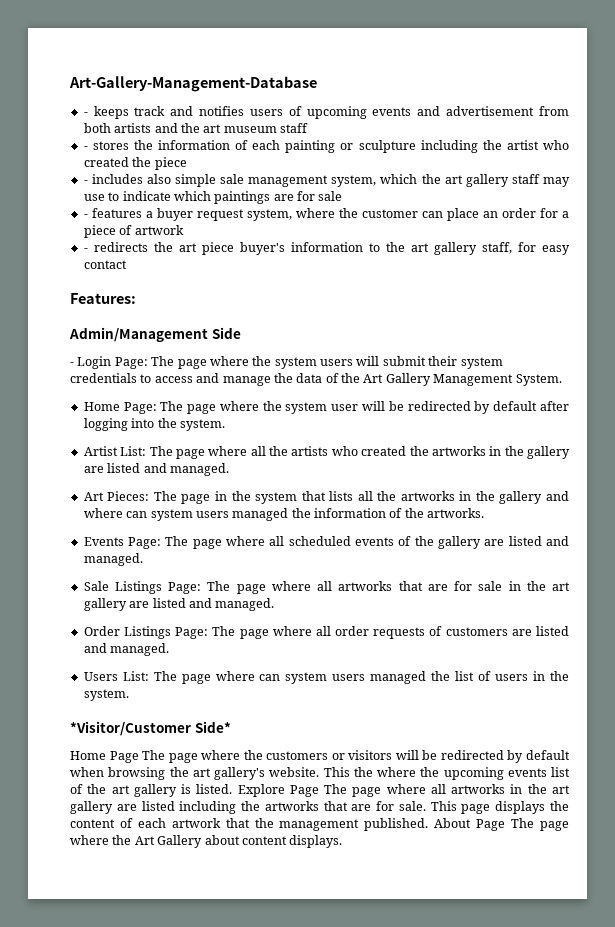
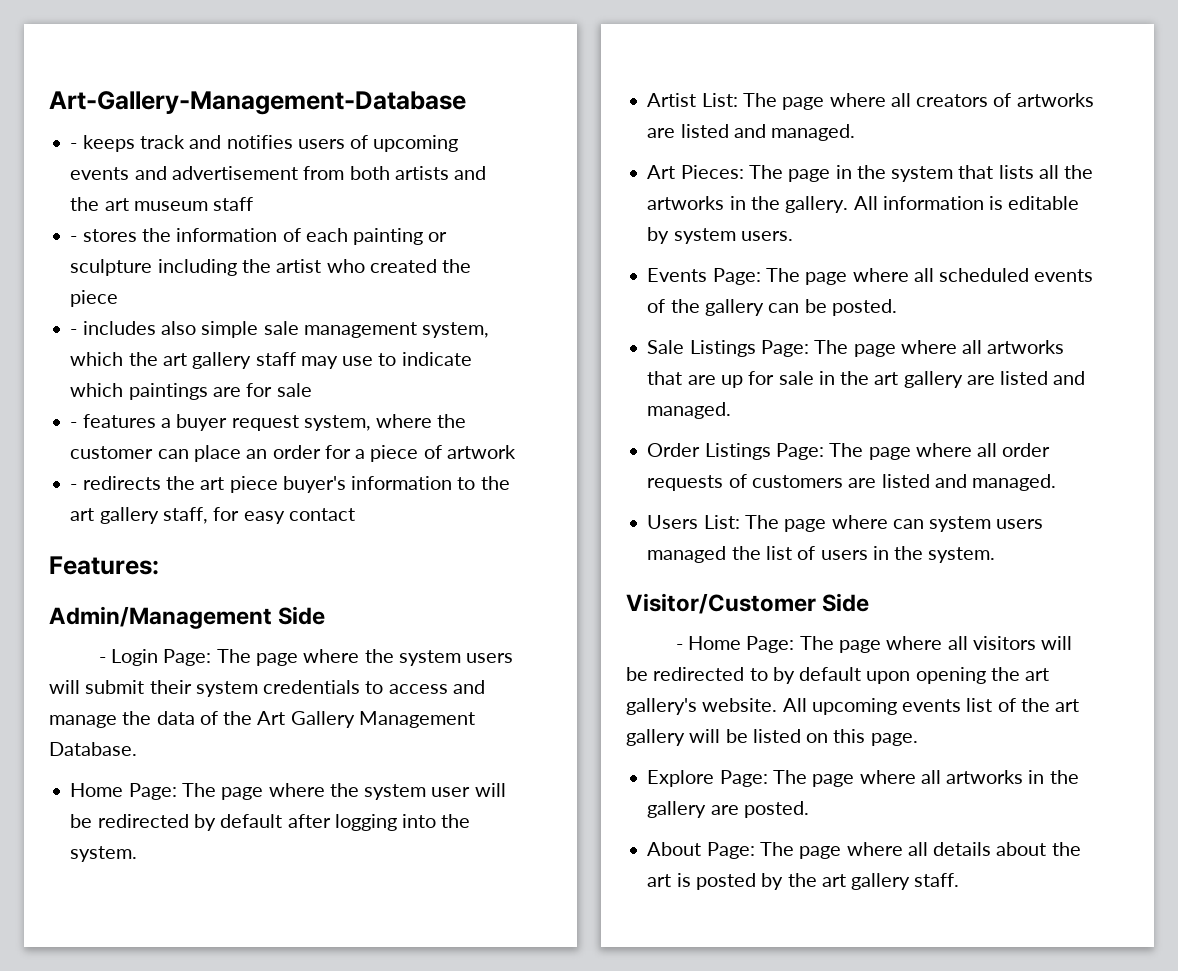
[515,374,562,386] System. -> [49,742,137,756] Database.
[269,446,570,459] the artists who created the artworks in the gallery -> [916,93,1094,107] creators of artworks
[499,491,570,504] [83,508,485,521] gallery and where can system users managed the information of the artworks. -> [785,196,1080,213] [647,227,793,244] gallery. All information is editable by system users.
[484,536,570,546] [83,553,143,566] are listed and managed. -> [768,299,897,316] can be posted.
(448, 587) none -> [720,375,743,388] up
[70,721,231,736] [70,750,345,763] *Visitor/Customer Side* // Home Page The page where the customers or -> [626,593,870,614] [675,636,968,653] Visitor/Customer Side // - Home Page: The page where all
[507,750,571,763] [70,767,166,780] by default when browsing -> [749,667,986,684] to by default upon opening
[323,767,440,777] This the where the -> [782,698,807,712] All
[181,784,319,797] is listed. Explore Page -> [689,729,918,746] [647,770,768,787] will be listed on this page. // Explore Page:
[551,785,570,794] [70,801,569,814] [70,818,570,831] [70,835,343,848] art gallery are listed including the artworks that are for sale. This page displays the content of each artwork that the management published. About Page The page where the Art Gallery about content displays. -> [647,801,809,818] [647,842,1081,859] [647,873,960,890] gallery are posted. // About Page: The page where all details about the art is posted by the art gallery staff.

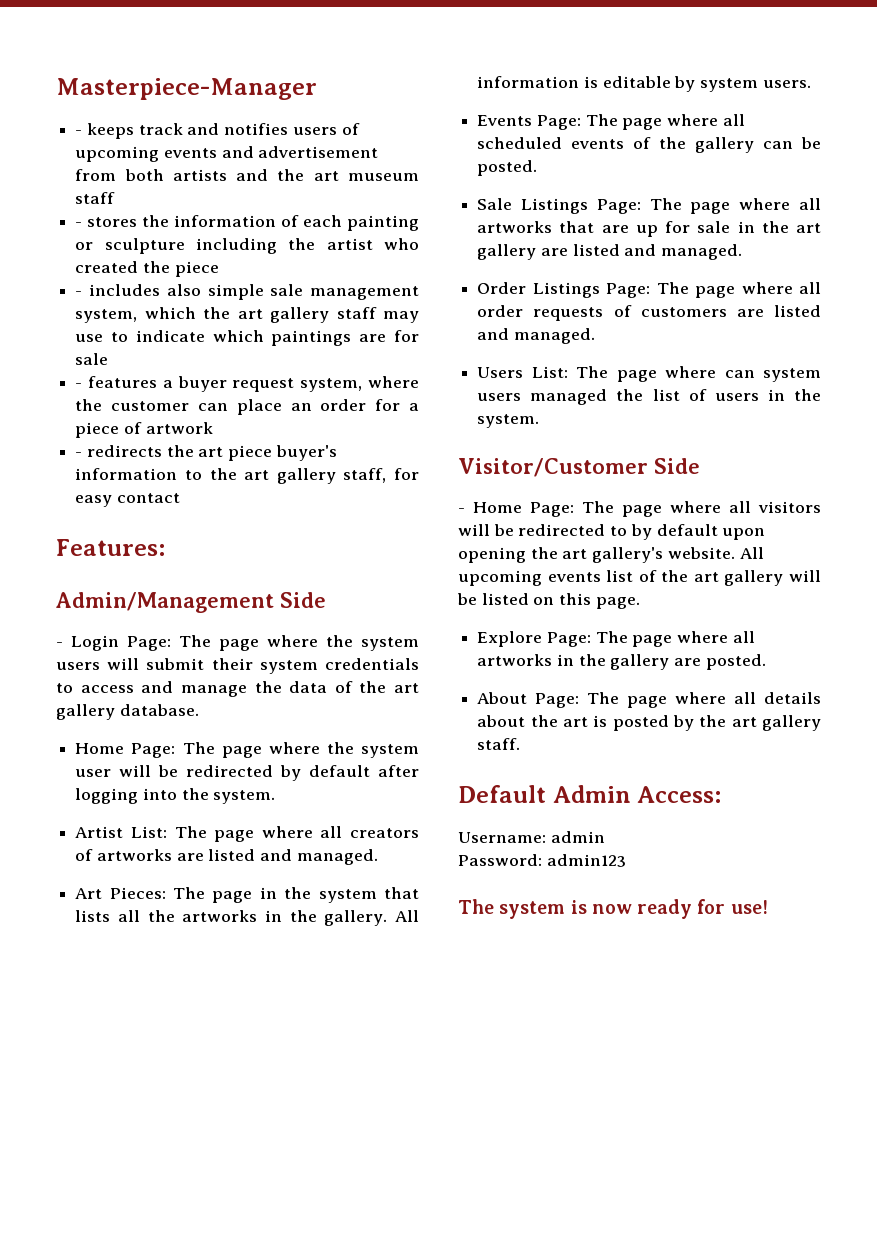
[49,91,466,115] Art-Gallery-Management-Database -> [56,78,317,100] Masterpiece-Manager
[257,711,475,728] [49,742,137,756] Art Gallery Management Database. -> [394,683,419,693] [56,704,199,720] art gallery database.
(960, 880) none -> [458,785,722,803] [458,831,605,843] [458,854,626,867] [458,899,768,919] // Default Admin Access: // Username: admin // Password: admin123 // The system is now ready for use!

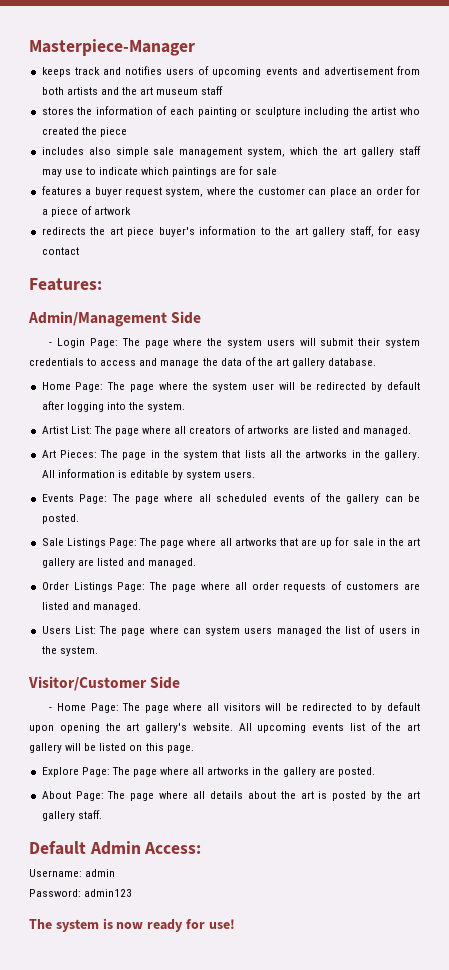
[75,130,83,135] - -> (195, 47) none
[75,222,83,227] - -> (224, 90) none
[75,291,83,296] - -> (127, 132) none
[75,383,83,388] - -> (278, 171) none
[75,452,83,457] - -> (131, 211) none

